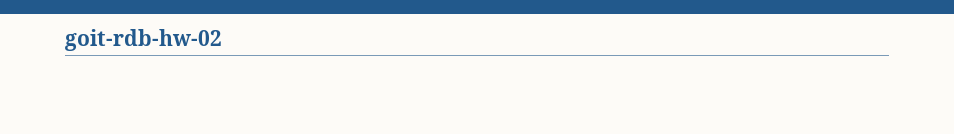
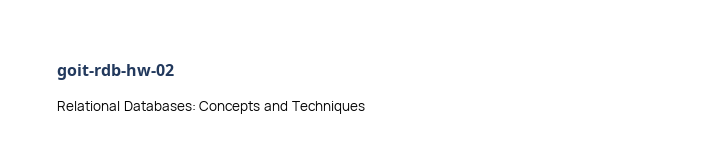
(222, 40) none -> [57,101,365,114] // Relational Databases: Concepts and Techniques

